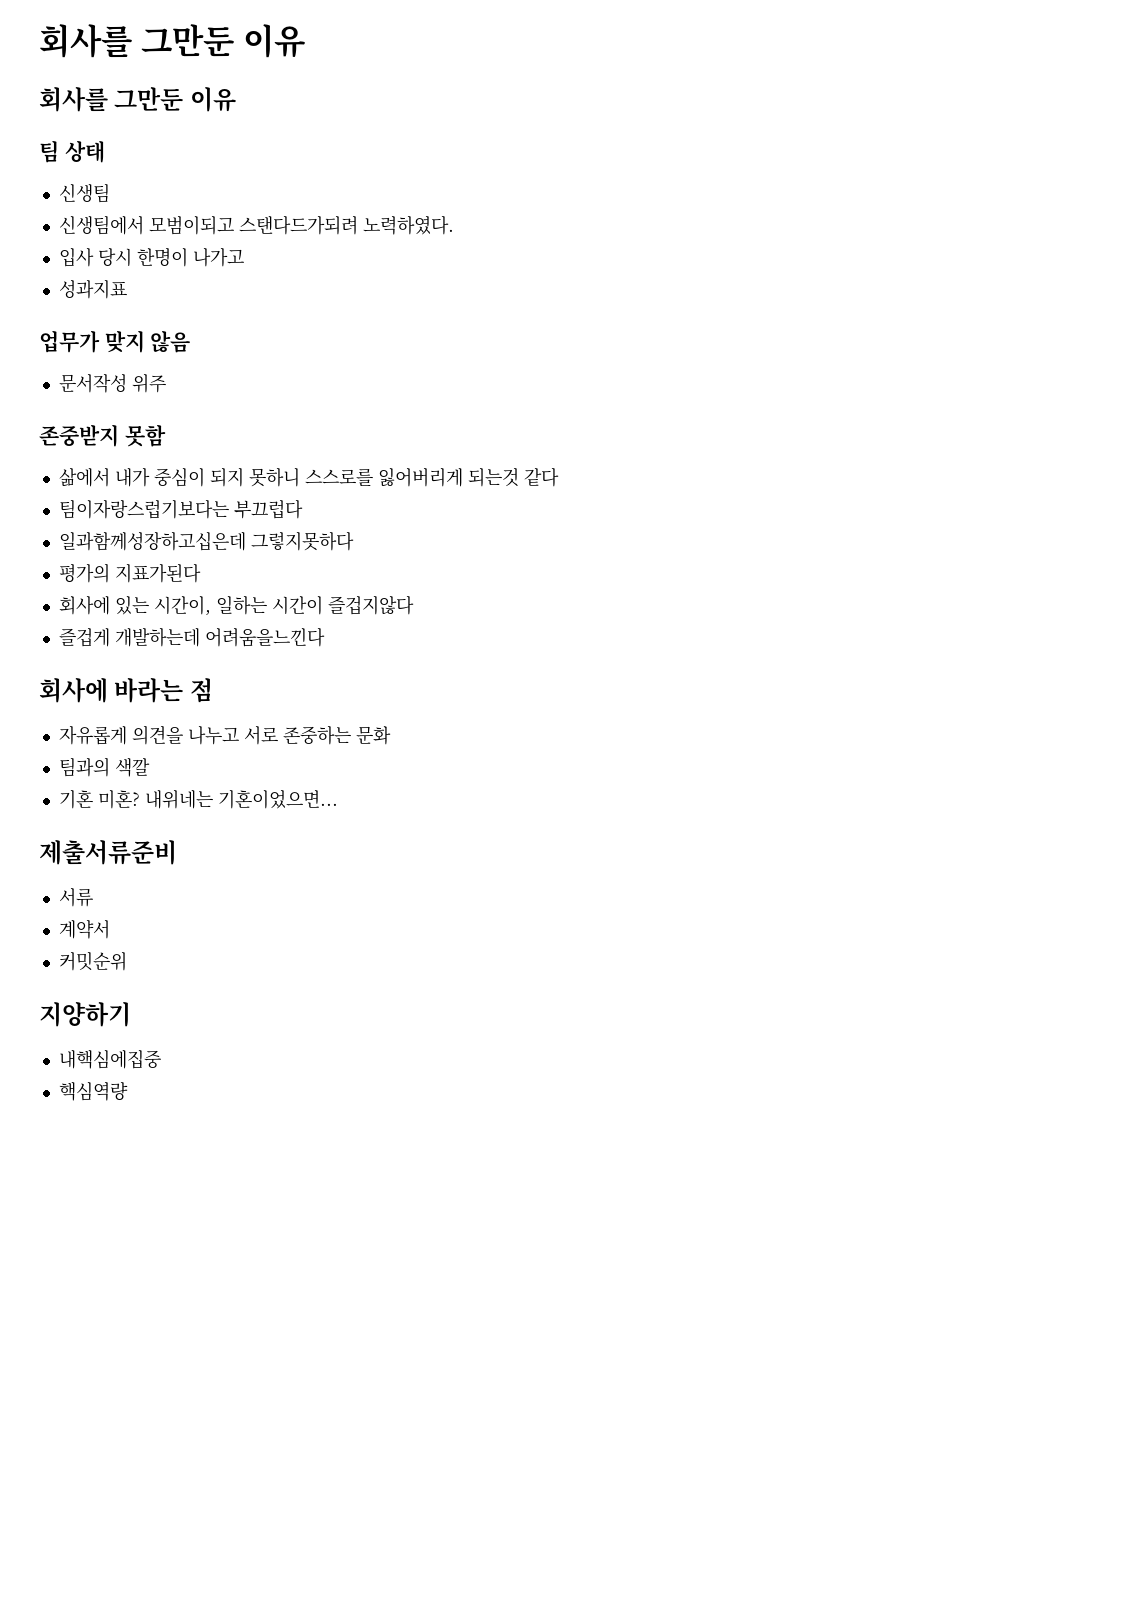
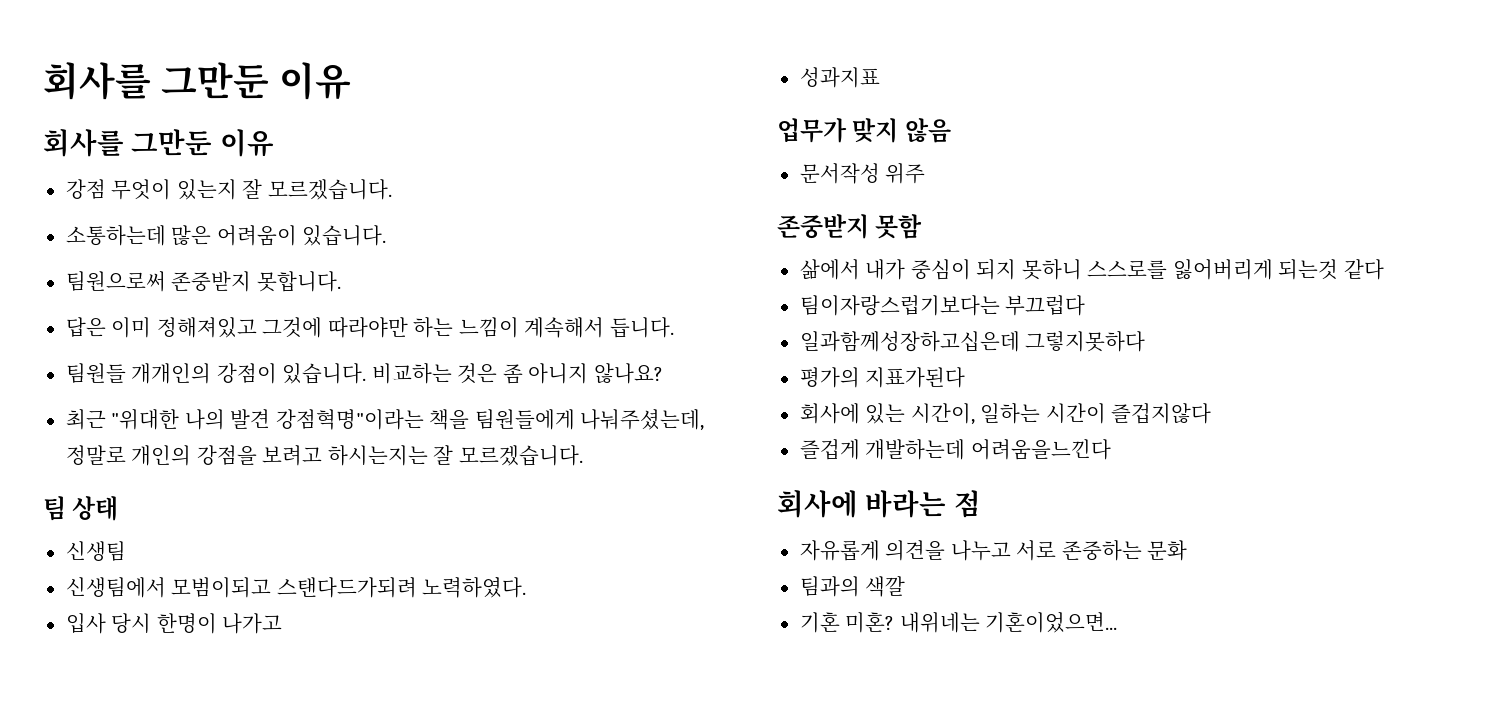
(236, 99) none -> [65,179,392,200] [65,225,387,246] [65,271,341,292] [65,317,674,338] [65,363,663,384] [65,409,705,431] [65,445,583,466] // 강점 무엇이 있는지 잘 모르겠습니다. // 소통하는데 많은 어려움이 있습니다. // 팀원으로써 존중받지 못합니다. // 답은 이미 정해져있고 그것에 따라야만 하는 느낌이 계속해서 듭니다. // 팀원들 개개인의 강점이 있습니다. 비교하는 것은 좀 아니지 않나요? // 최근 "위대한 나의 발견 강점혁명"이라는 책을 팀원들에게 나눠주셨는데, 정말로 개인의 강점을 보려고 하시는지는 잘 모르겠습니다.
[39,840,177,865] [58,888,93,907] [58,919,110,939] [58,951,127,971] [39,1002,131,1027] [58,1050,161,1069] [58,1082,128,1101] // 제출서류준비 // 서류 // 계약서 // 커밋순위 // 지양하기 // 내핵심에집중 // 핵심역량 -> (1118, 622) none

